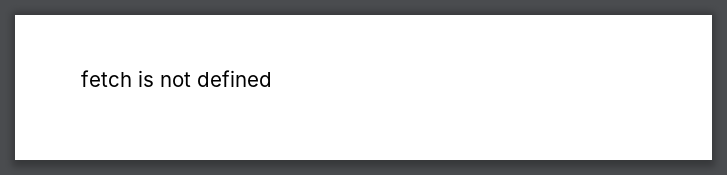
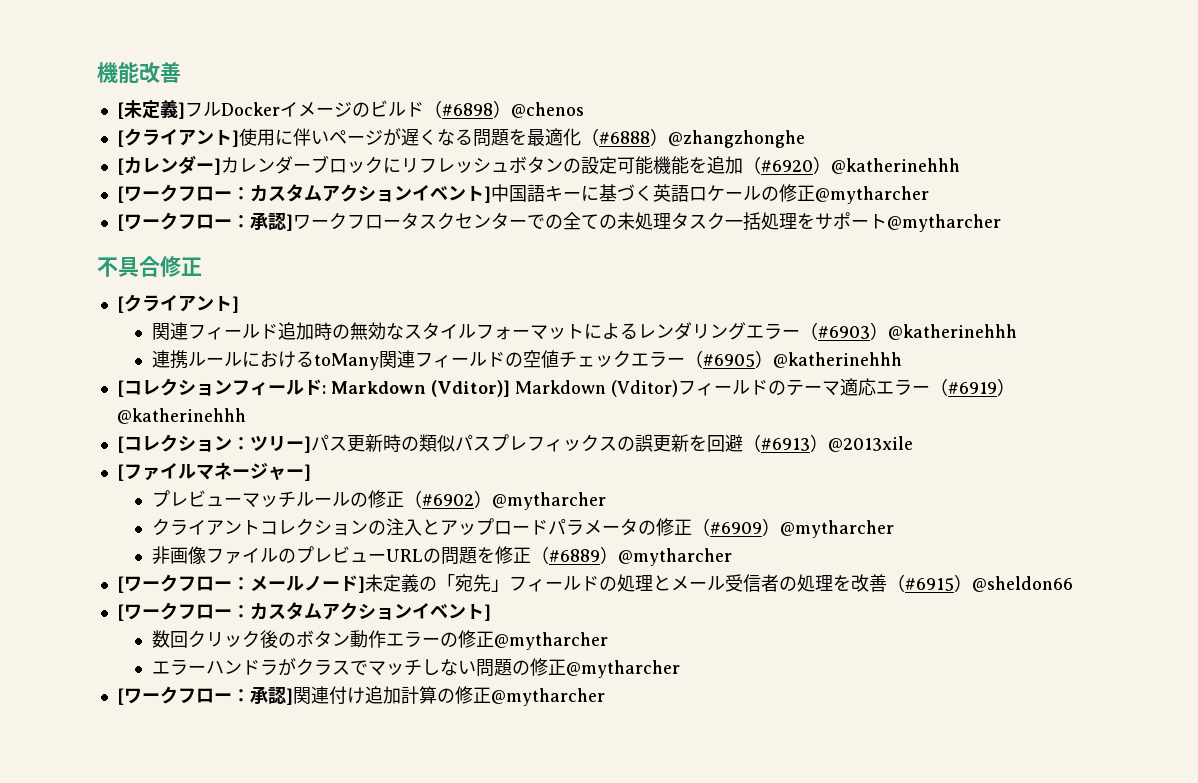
[81,70,272,87] fetch is not defined -> [97,62,181,83] [116,100,584,119] [116,128,805,148] [116,155,960,175] [116,184,929,204] [116,212,1001,232] [97,256,202,277] [116,294,239,313] [151,322,1017,340] [151,350,902,370] [116,378,1015,397] [116,408,246,424] [116,434,913,453] [116,462,311,481] [151,490,606,510] [151,518,894,538] [151,546,732,566] [116,574,1073,593] [116,602,491,621] [151,630,608,650] [151,658,680,678] [116,686,605,706] 機能改善 // [未定義]フルDockerイメージのビルド（#6898）@chenos // [クライアント]使用に伴いページが遅くなる問題を最適化（#6888）@zhangzhonghe // [カレンダー]カレンダーブロックにリフレッシュボタンの設定可能機能を追加（#6920）@katherinehhh // [ワークフロー：カスタムアクションイベント]中国語キーに基づく英語ロケールの修正@mytharcher // [ワークフロー：承認]ワークフロータスクセンターでの全ての未処理タスク一括処理をサポート@mytharcher // 不具合修正 // [クライアント] // 関連フィールド追加時の無効なスタイルフォーマットによるレンダリングエラー（#6903）@katherinehhh // 連携ルールにおけるtoMany関連フィールドの空値チェックエラー（#6905）@katherinehhh // [コレクションフィールド: Markdown (Vditor)] Markdown (Vditor)フィールドのテーマ適応エラー（#6919）@katherinehhh // [コレクション：ツリー]パス更新時の類似パスプレフィックスの誤更新を回避（#6913）@2013xile // [ファイルマネージャー] // プレビューマッチルールの修正（#6902）@mytharcher // クライアントコレクションの注入とアップロードパラメータの修正（#6909）@mytharcher // 非画像ファイルのプレビューURLの問題を修正（#6889）@mytharcher // [ワークフロー：メールノード]未定義の「宛先」フィールドの処理とメール受信者の処理を改善（#6915）@sheldon66 // [ワークフロー：カスタムアクションイベント] // 数回クリック後のボタン動作エラーの修正@mytharcher // エラーハンドラがクラスでマッチしない問題の修正@mytharcher // [ワークフロー：承認]関連付け追加計算の修正@mytharcher

